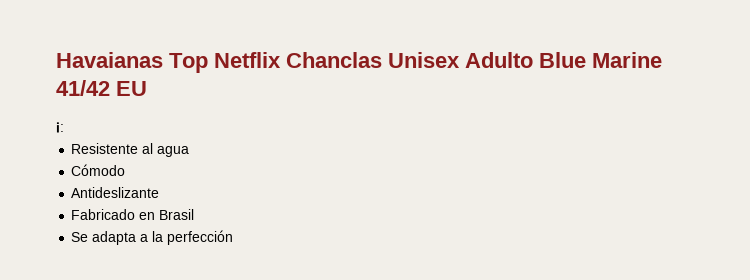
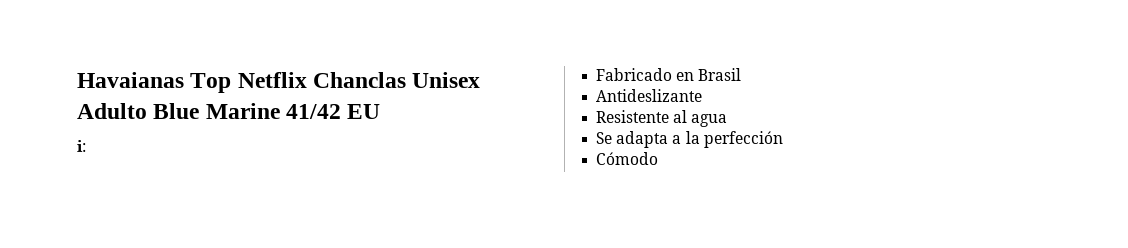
(64, 127) none -> [596,68,742,81] [596,89,703,102] // Fabricado en Brasil // Antideslizante
[71,164,126,176] [71,187,160,198] [71,209,195,220] // Cómodo // Antideslizante // Fabricado en Brasil -> (728, 120) none
(234, 237) none -> [596,152,659,165] // Cómodo

